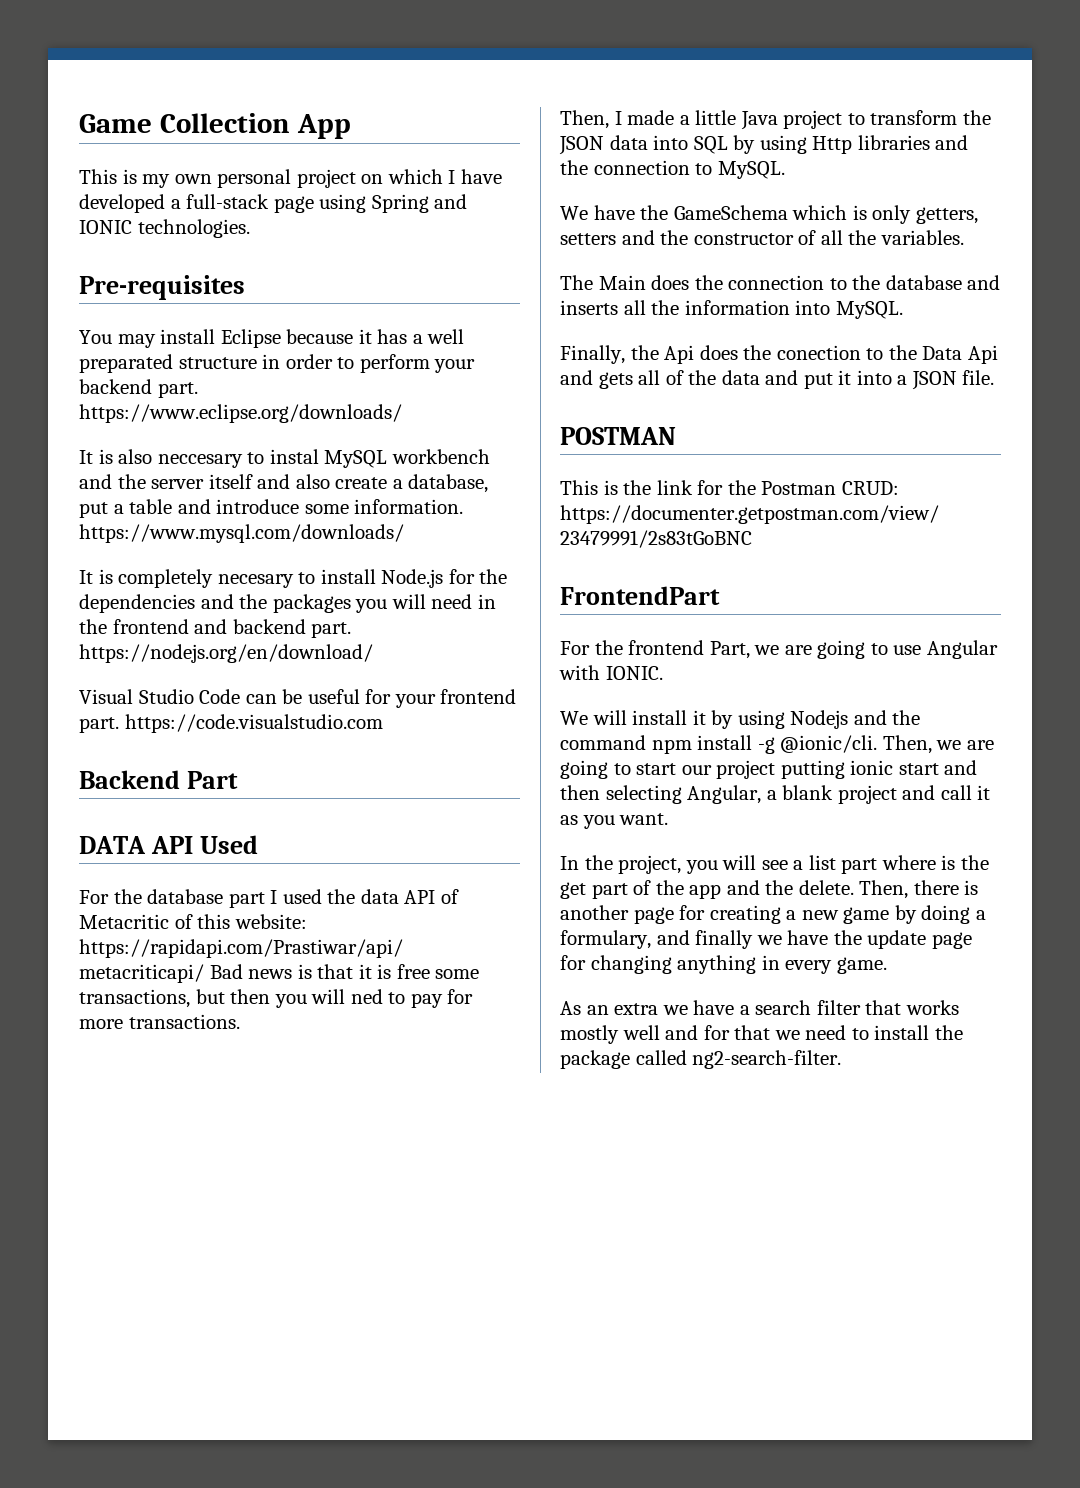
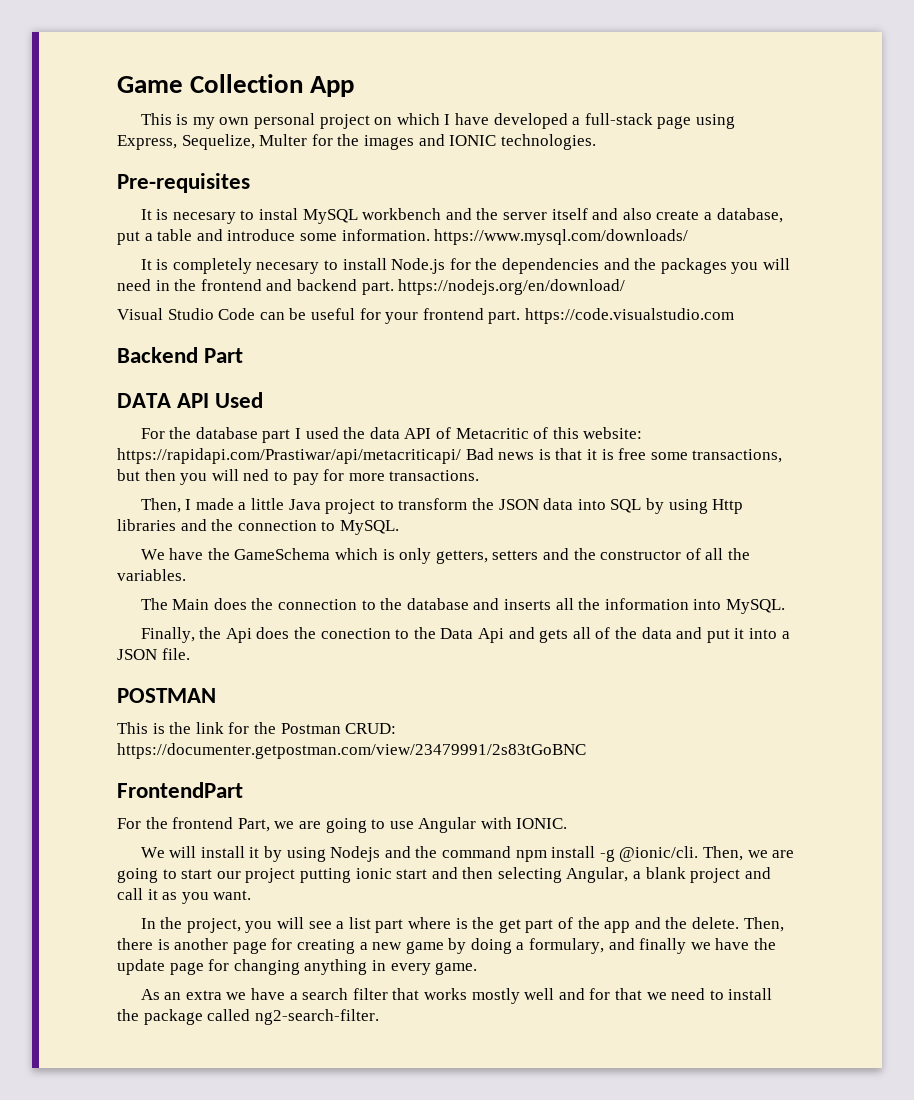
[371,194,468,213] [79,219,250,238] [79,275,245,300] [79,329,465,348] [79,354,476,373] [79,379,198,398] [79,404,402,423] [79,449,243,468] Spring and IONIC technologies. // Pre-requisites // You may install Eclipse because it has a well preparated structure in order to perform your backend part. https://www.eclipse.org/downloads/ // It is also neccesary -> [117,134,596,150] [117,173,250,193] [140,209,236,224] Express, Sequelize, Multer for the images and IONIC technologies. // Pre-requisites // It is necesary

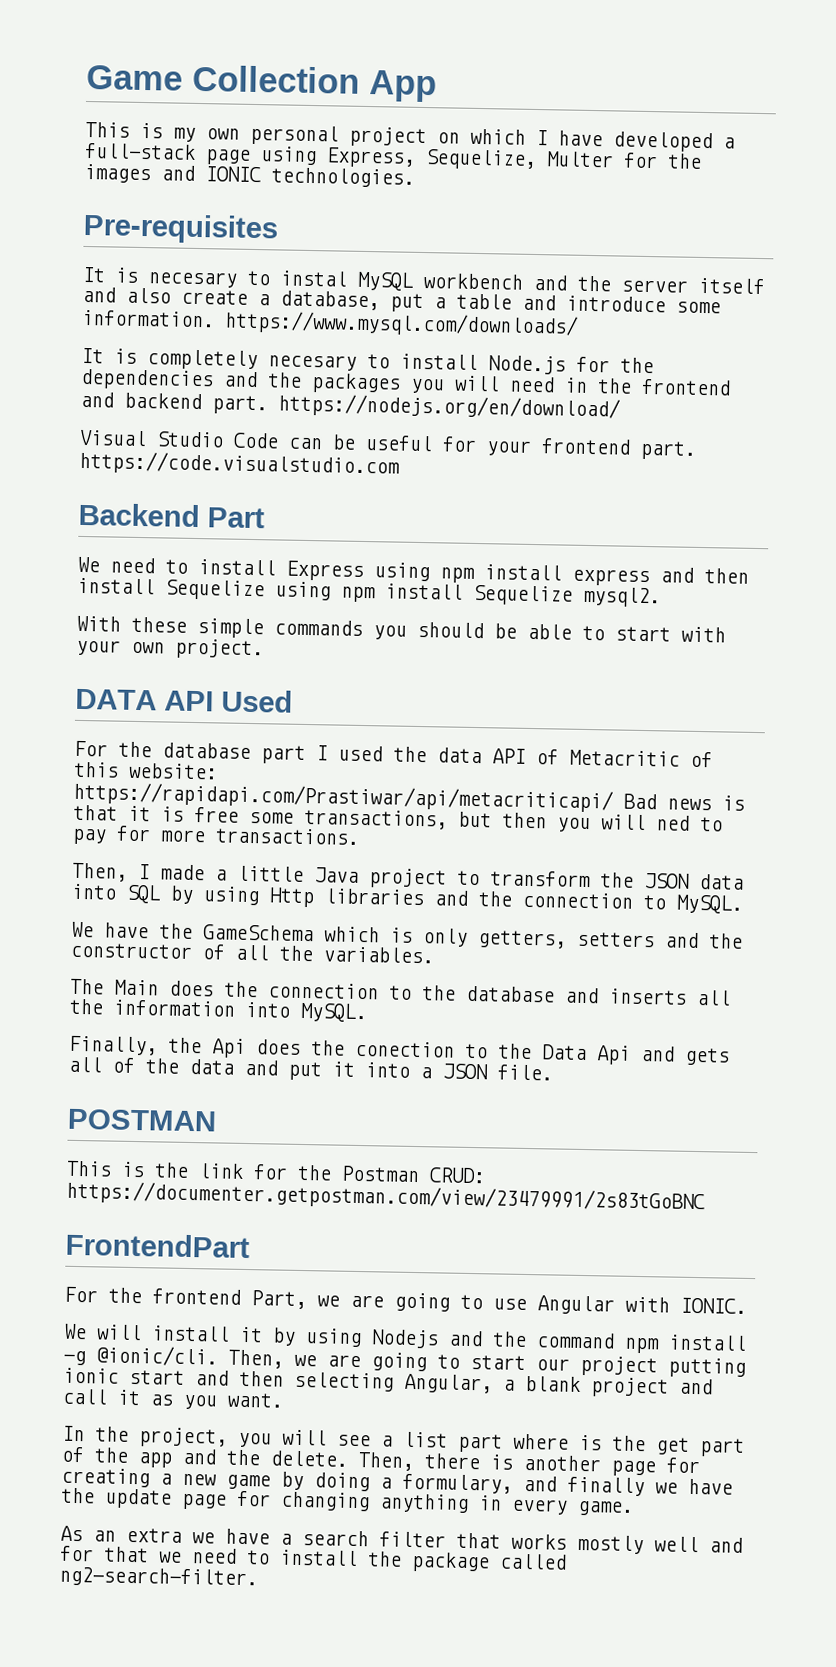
(244, 355) none -> [77,556,749,587] [77,577,661,608] [76,615,726,643] [76,638,264,660] // We need to install Express using npm install express and then install Sequelize using npm install Sequelize mysql2. // With these simple commands you should be able to start with your own project.

